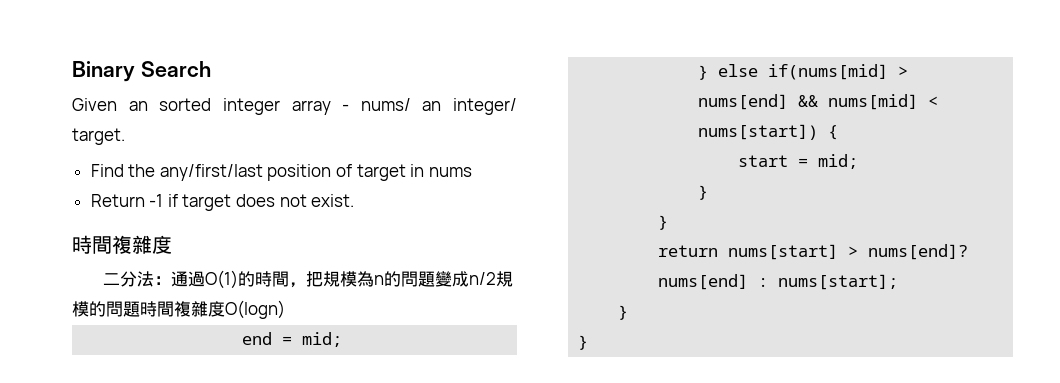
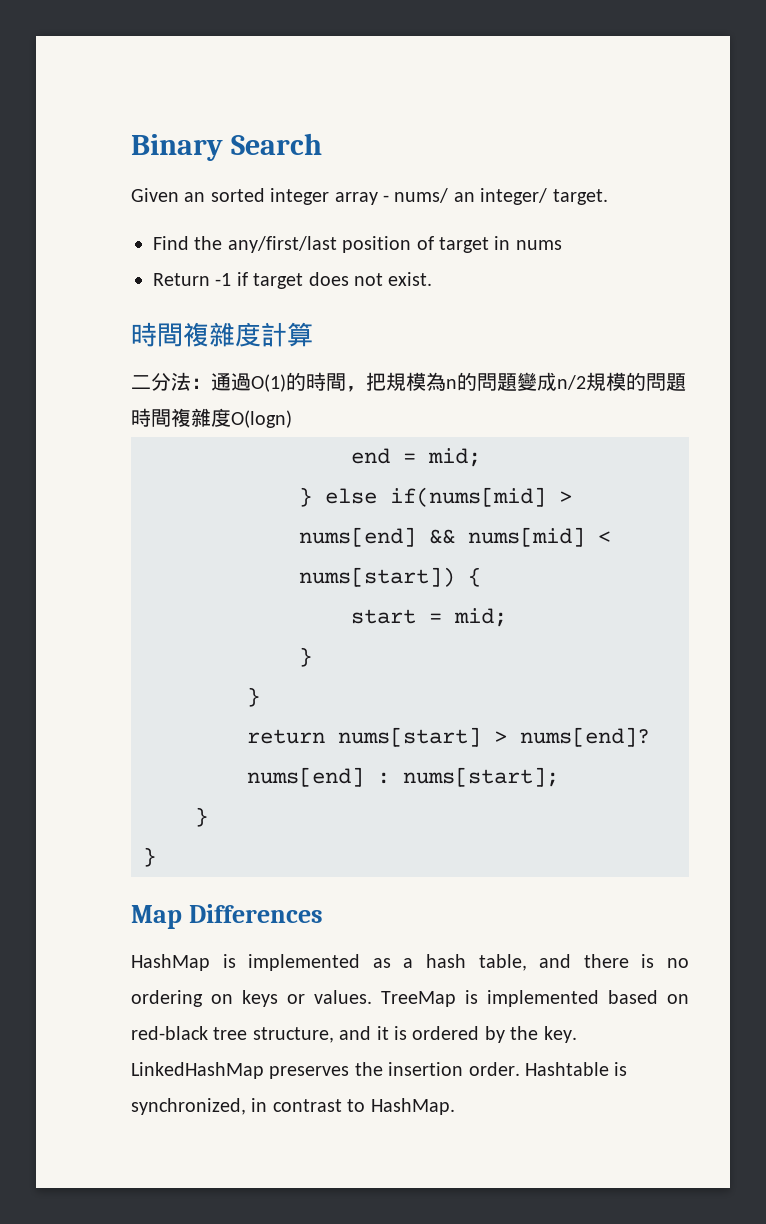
(172, 244) none -> [261,322,313,347] 計算
(589, 342) none -> [131,904,323,929] [131,954,690,971] [131,990,689,1007] [131,1026,577,1043] [131,1062,628,1079] [131,1098,455,1115] // Map Differences // HashMap is implemented as a hash table, and there is no ordering on keys or values. TreeMap is implemented based on red-black tree structure, and it is ordered by the key. LinkedHashMap preserves the insertion order. Hashtable is synchronized, in contrast to HashMap.

